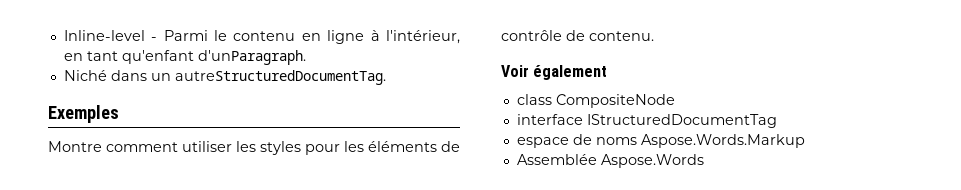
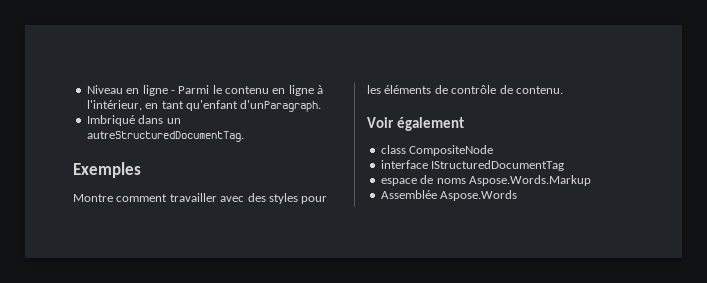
[63,30,145,41] Inline-level -> [86,85,168,96] Niveau en ligne
[63,70,107,81] Niché -> [86,115,135,126] Imbriqué
[182,141,256,152] utiliser les -> [169,193,266,202] travailler avec des

